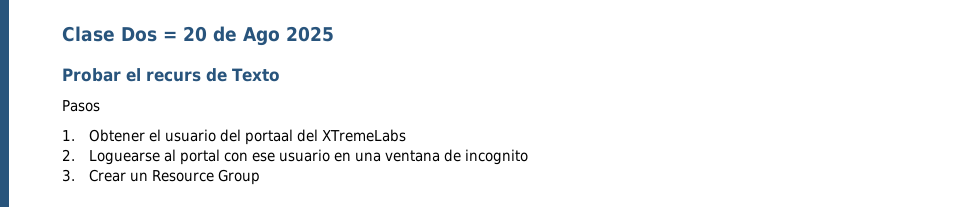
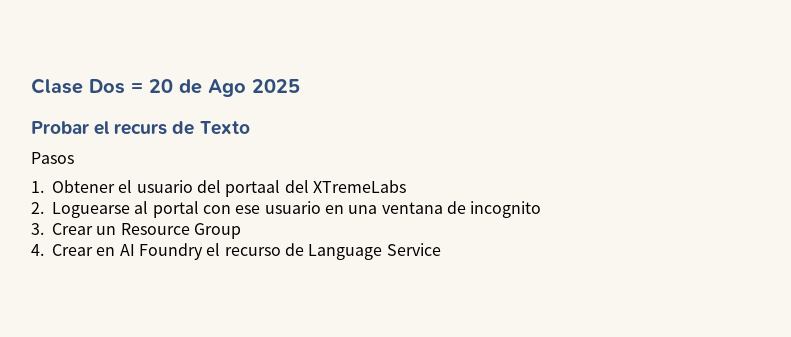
(261, 177) none -> [31,243,441,260] // 4. Crear en AI Foundry el recurso de Language Service

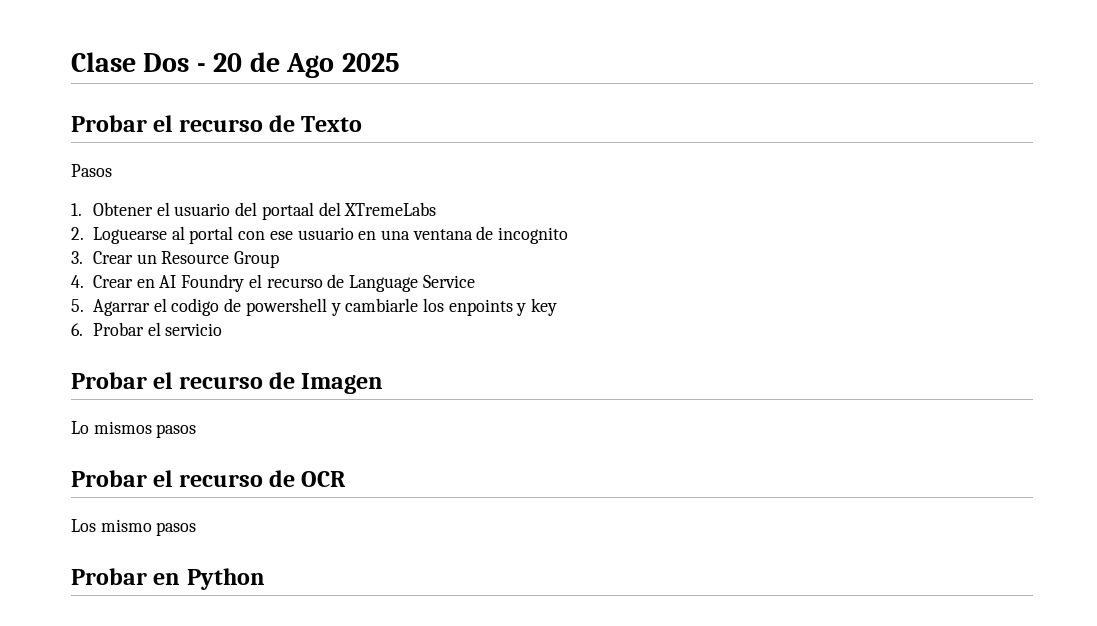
[131,83,143,93] = -> [196,63,206,72] -
[114,123,168,135] recurs -> [178,119,263,132] recurso
(441, 249) none -> [71,298,558,316] [71,322,223,336] [71,372,384,394] [71,421,197,438] [71,470,347,487] [71,519,197,536] [71,568,265,590] // 5. Agarrar el codigo de powershell y cambiarle los enpoints y key // 6. Probar el servicio // Probar el recurso de Imagen // Lo mismos pasos // Probar el recurso de OCR // Los mismo pasos // Probar en Python

